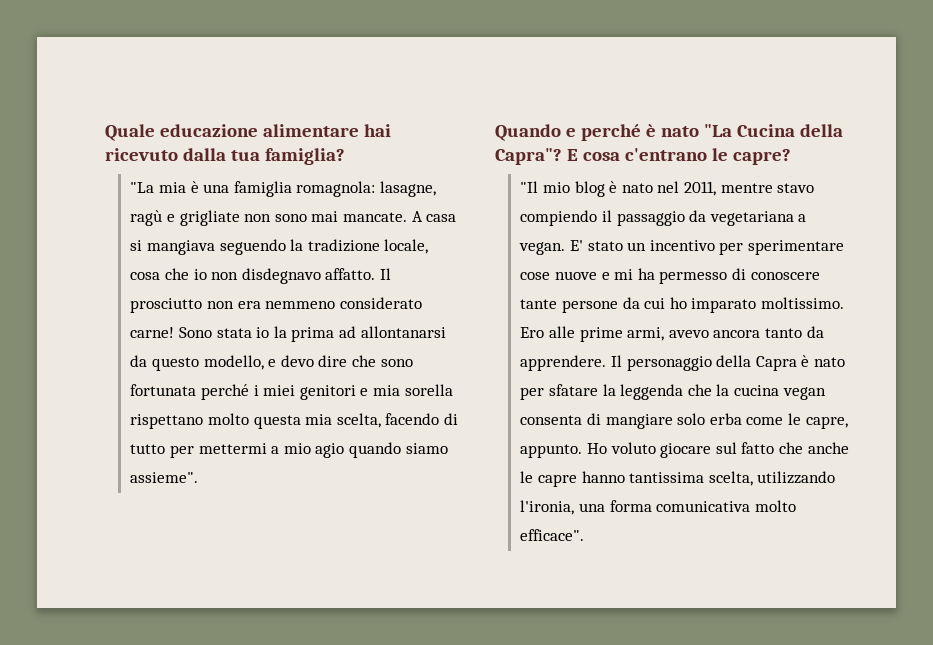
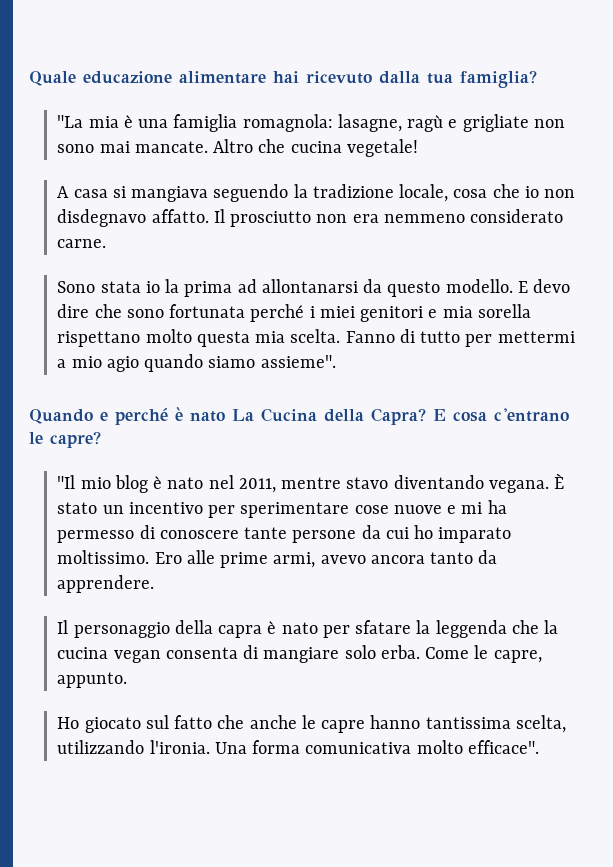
(407, 217) none -> [213,139,418,157] Altro che cucina vegetale! //
[130,327,175,338] carne! -> [57,239,107,248] carne. //
[203,355,277,370] modello, e -> [445,279,528,293] modello. E
[336,413,440,428] scelta, facendo -> [290,329,395,343] scelta. Fanno
[703,124,732,137] "La -> [232,409,254,421] La
[495,148,562,165] Capra"? -> [371,408,426,425] Capra?
[520,210,807,226] [519,240,583,255] compiendo il passaggio da vegetariana a vegan. E' -> [393,473,565,493] diventando vegana. È
(607, 363) none -> (155, 584) //
[755,356,797,371] Capra -> [218,625,263,638] capra
[709,413,784,425] erba come -> [380,645,470,659] erba. Come
[586,442,712,458] Ho voluto giocare -> [57,717,141,733] // Ho giocato
[520,500,605,515] l'ironia, una -> [149,740,247,754] l'ironia. Una

